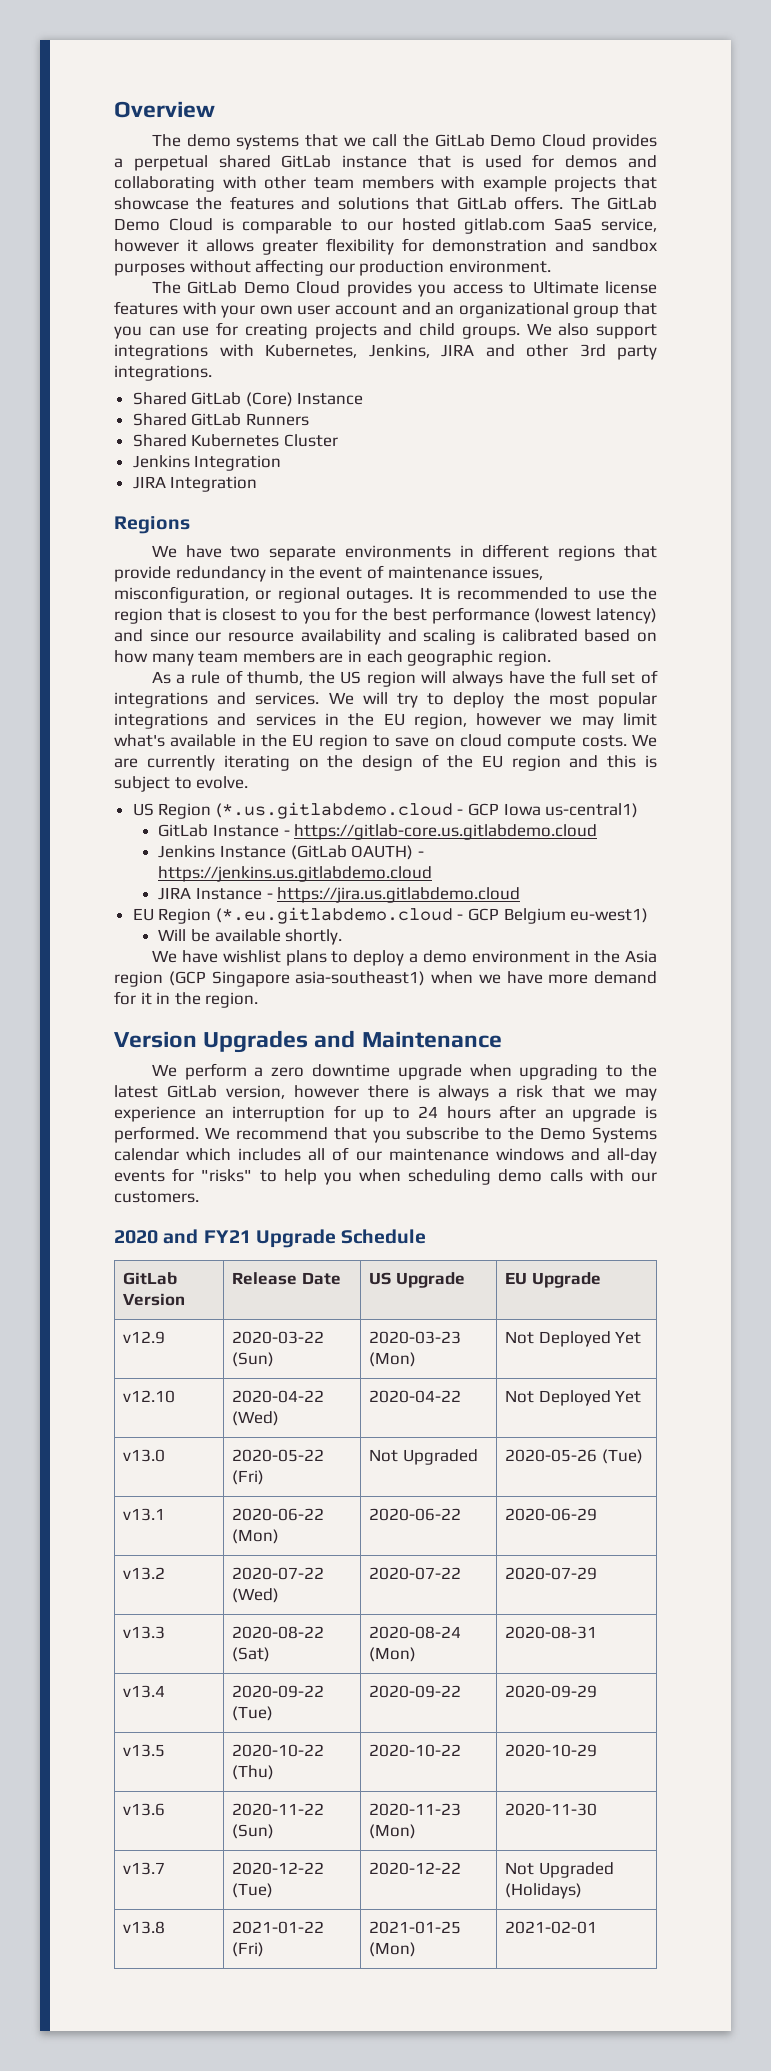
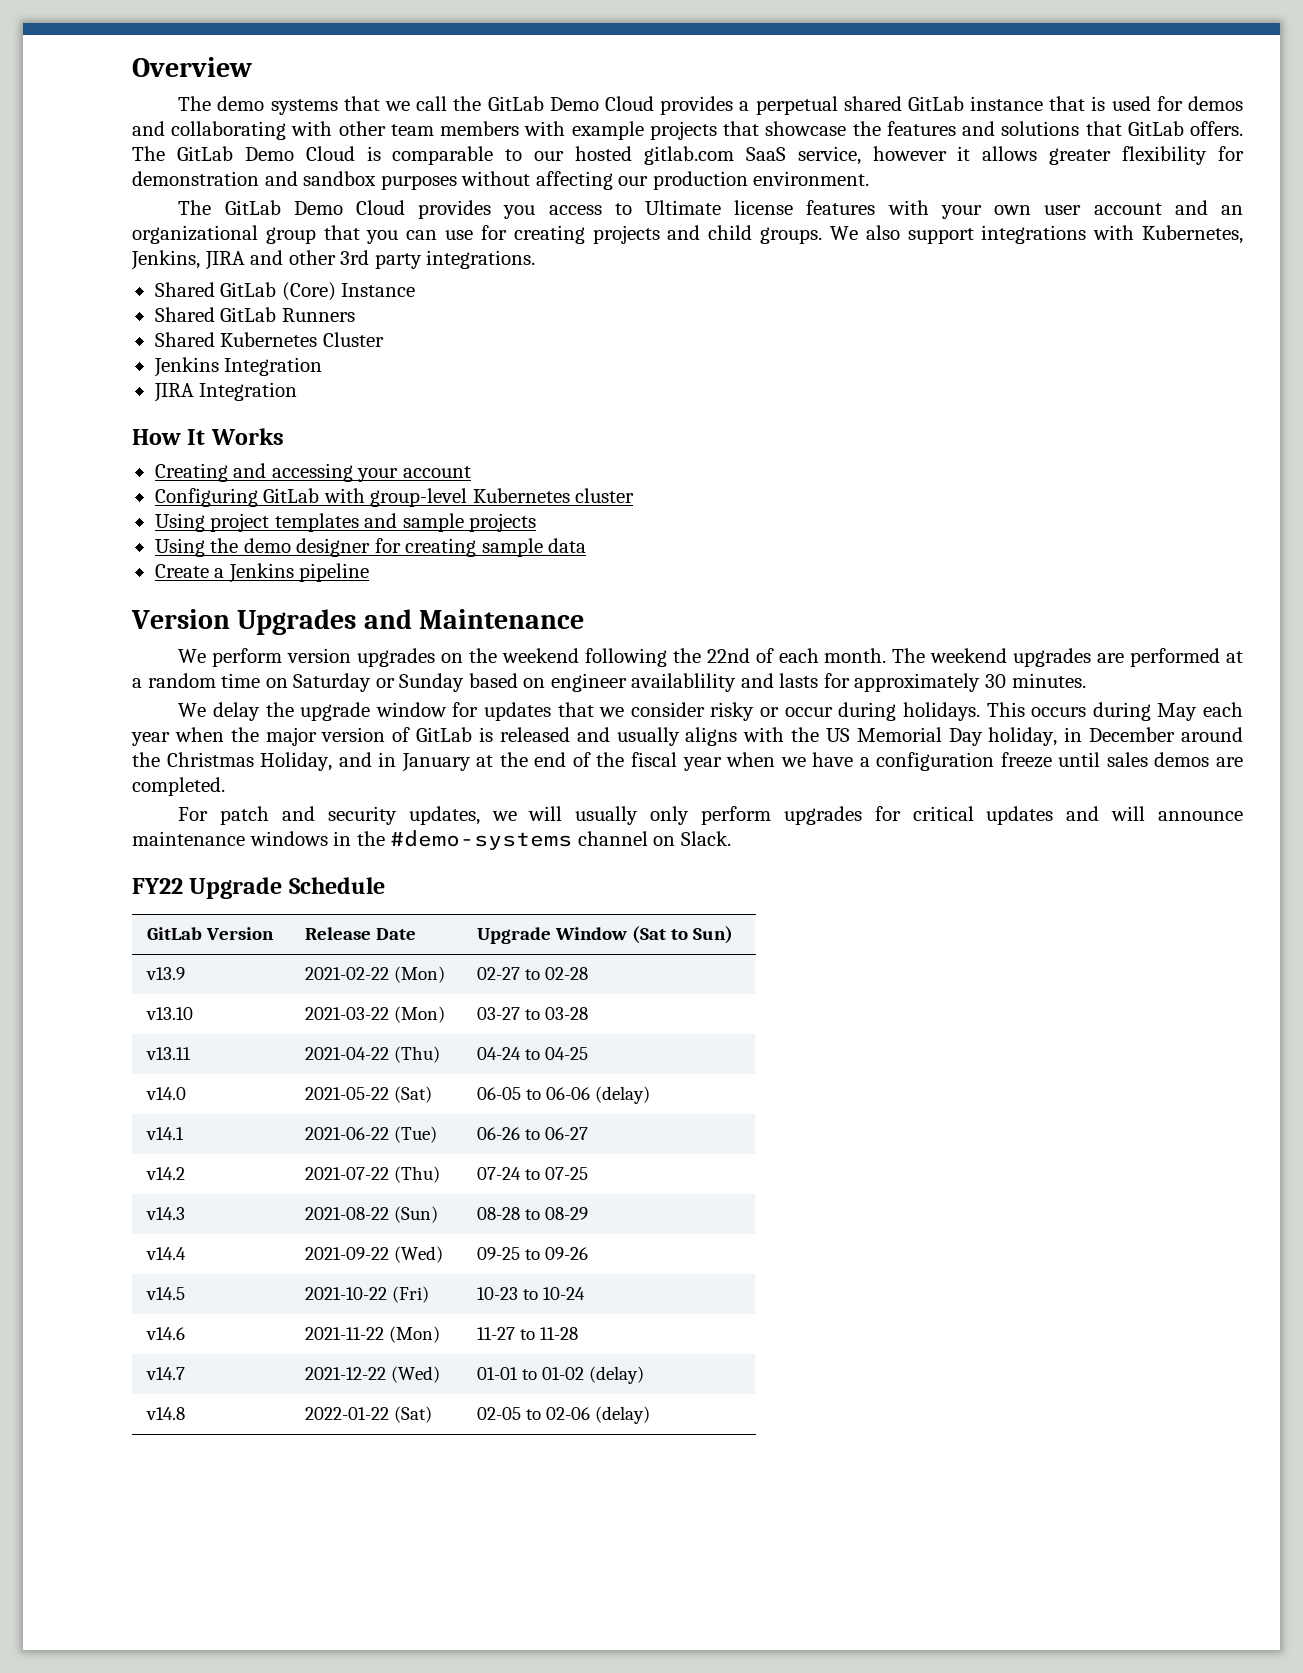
[114,516,190,534] [151,544,657,561] [114,565,544,582] [114,586,657,603] [114,607,657,624] [114,629,657,645] [114,650,551,666] [151,670,658,687] [114,692,657,708] [114,713,658,729] [114,734,657,750] [114,754,657,771] [114,776,249,792] [132,802,639,819] [158,824,598,840] [158,845,424,860] [158,866,433,882] [158,887,521,903] [132,907,649,924] [158,929,343,945] [151,950,658,966] [114,971,657,987] [114,991,259,1008] Regions // We have two separate environments in different regions that provide redundancy in the event of maintenance issues, misconfiguration, or regional outages. It is recommended to use the region that is closest to you for the best performance (lowest latency) and since our resource availability and scaling is calibrated based on how many team members are in each geographic region. // As a rule of thumb, the US region will always have the full set of integrations and services. We will try to deploy the most popular integrations and services in the EU region, however we may limit what's available in the EU region to save on cloud compute costs. We are currently iterating on the design of the EU region and this is subject to evolve. // US Region (*.us.gitlabdemo.cloud - GCP Iowa us-central1) // GitLab Instance - https://gitlab-core.us.gitlabdemo.cloud // Jenkins Instance (GitLab OAUTH) - https://jenkins.us.gitlabdemo.cloud // JIRA Instance - https://jira.us.gitlabdemo.cloud // EU Region (*.eu.gitlabdemo.cloud - GCP Belgium eu-west1) // Will be available shortly. // We have wishlist plans to deploy a demo environment in the Asia region (GCP Singapore asia-southeast1) when we have more demand for it in the region. -> [132,428,284,445] [154,463,471,482] [154,488,635,507] [154,513,537,532] [154,538,587,557] [154,563,370,583] How It Works // Creating and accessing your account // Configuring GitLab with group-level Kubernetes cluster // Using project templates and sample projects // Using the demo designer for creating sample data // Create a Jenkins pipeline
[254,1064,658,1080] [114,1085,658,1101] [114,1105,657,1122] [114,1126,657,1143] [114,1147,657,1164] [114,1168,657,1185] [114,1191,199,1203] [114,1229,251,1244] a zero downtime upgrade when upgrading to the latest GitLab version, however there is always a risk that we may experience an interruption for up to 24 hours after an upgrade is performed. We recommend that you subscribe to the Demo Systems calendar which includes all of our maintenance windows and all-day events for "risks" to help you when scheduling demo calls with our customers. // 2020 and FY21 -> [287,648,1243,667] [132,673,1086,692] [178,702,1244,721] [131,727,1244,746] [132,752,1243,772] [132,777,225,796] [178,806,1243,825] [132,830,731,850] [132,878,183,894] version upgrades on the weekend following the 22nd of each month. The weekend upgrades are performed at a random time on Saturday or Sunday based on engineer availablility and lasts for approximately 30 minutes. // We delay the upgrade window for updates that we consider risky or occur during holidays. This occurs during May each year when the major version of GitLab is released and usually aligns with the US Memorial Day holiday, in December around the Christmas Holiday, and in January at the end of the fiscal year when we have a configuration freeze until sales demos are completed. // For patch and security updates, we will usually only perform upgrades for critical updates and will announce maintenance windows in the #demo-systems channel on Slack. // FY22
[369,1272,465,1288] [505,1272,601,1288] [123,1331,166,1344] [232,1331,325,1344] [232,1352,275,1367] [369,1331,462,1344] [369,1352,417,1367] [505,1331,642,1347] [123,1390,176,1403] [232,1390,325,1403] [232,1411,280,1426] [369,1390,462,1403] [505,1390,642,1406] [123,1449,166,1462] [232,1449,325,1462] [232,1470,265,1485] [369,1449,478,1465] [505,1449,643,1464] [123,1508,166,1521] [232,1508,325,1521] [232,1529,280,1544] [369,1508,462,1521] [505,1508,598,1521] [123,1567,166,1580] [232,1567,325,1580] [232,1588,280,1603] [369,1567,462,1580] [505,1567,598,1580] [123,1626,166,1639] [232,1626,325,1639] [232,1647,271,1662] [369,1626,462,1639] [369,1647,417,1662] [505,1626,598,1639] [123,1685,166,1698] [232,1685,325,1698] [232,1706,274,1721] [369,1685,462,1698] [505,1685,598,1698] [123,1744,166,1757] [232,1744,325,1757] [232,1765,275,1780] [369,1744,462,1757] [505,1744,598,1757] [123,1803,166,1816] [232,1803,325,1816] [232,1824,275,1839] [369,1803,462,1816] [369,1824,417,1839] [505,1803,598,1816] [123,1862,166,1875] [232,1862,325,1875] [232,1883,274,1898] [369,1862,462,1875] [505,1862,614,1878] [505,1883,583,1899] [123,1921,166,1934] [232,1921,325,1934] [232,1942,265,1957] [369,1921,462,1934] [369,1942,417,1957] [505,1921,598,1934] US Upgrade | EU Upgrade // v12.9 | 2020-03-22 (Sun) | 2020-03-23 (Mon) | Not Deployed Yet // v12.10 | 2020-04-22 (Wed) | 2020-04-22 | Not Deployed Yet // v13.0 | 2020-05-22 (Fri) | Not Upgraded | 2020-05-26 (Tue) // v13.1 | 2020-06-22 (Mon) | 2020-06-22 | 2020-06-29 // v13.2 | 2020-07-22 (Wed) | 2020-07-22 | 2020-07-29 // v13.3 | 2020-08-22 (Sat) | 2020-08-24 (Mon) | 2020-08-31 // v13.4 | 2020-09-22 (Tue) | 2020-09-22 | 2020-09-29 // v13.5 | 2020-10-22 (Thu) | 2020-10-22 | 2020-10-29 // v13.6 | 2020-11-22 (Sun) | 2020-11-23 (Mon) | 2020-11-30 // v13.7 | 2020-12-22 (Tue) | 2020-12-22 | Not Upgraded (Holidays) // v13.8 | 2021-01-22 (Fri) | 2021-01-25 (Mon) | 2021-02-01 -> [476,926,733,944] [145,967,185,980] [304,966,445,983] [476,967,588,980] [145,1007,193,1020] [304,1006,445,1023] [476,1007,588,1020] [145,1047,191,1060] [304,1046,440,1063] [476,1047,588,1060] [145,1087,186,1100] [304,1086,432,1103] [476,1086,650,1104] [145,1127,184,1140] [304,1126,437,1143] [476,1127,588,1140] [145,1167,185,1180] [304,1166,440,1183] [476,1167,588,1180] [145,1207,185,1220] [304,1206,438,1223] [476,1207,588,1220] [145,1247,186,1260] [304,1246,443,1263] [476,1247,588,1260] [145,1287,185,1300] [304,1286,429,1303] [476,1287,585,1300] [145,1327,185,1340] [304,1326,440,1343] [476,1327,578,1340] [145,1367,185,1380] [304,1366,440,1383] [476,1366,644,1384] [145,1407,185,1420] [304,1406,432,1423] [476,1406,650,1424] Upgrade Window (Sat to Sun) // v13.9 | 2021-02-22 (Mon) | 02-27 to 02-28 // v13.10 | 2021-03-22 (Mon) | 03-27 to 03-28 // v13.11 | 2021-04-22 (Thu) | 04-24 to 04-25 // v14.0 | 2021-05-22 (Sat) | 06-05 to 06-06 (delay) // v14.1 | 2021-06-22 (Tue) | 06-26 to 06-27 // v14.2 | 2021-07-22 (Thu) | 07-24 to 07-25 // v14.3 | 2021-08-22 (Sun) | 08-28 to 08-29 // v14.4 | 2021-09-22 (Wed) | 09-25 to 09-26 // v14.5 | 2021-10-22 (Fri) | 10-23 to 10-24 // v14.6 | 2021-11-22 (Mon) | 11-27 to 11-28 // v14.7 | 2021-12-22 (Wed) | 01-01 to 01-02 (delay) // v14.8 | 2022-01-22 (Sat) | 02-05 to 02-06 (delay)

